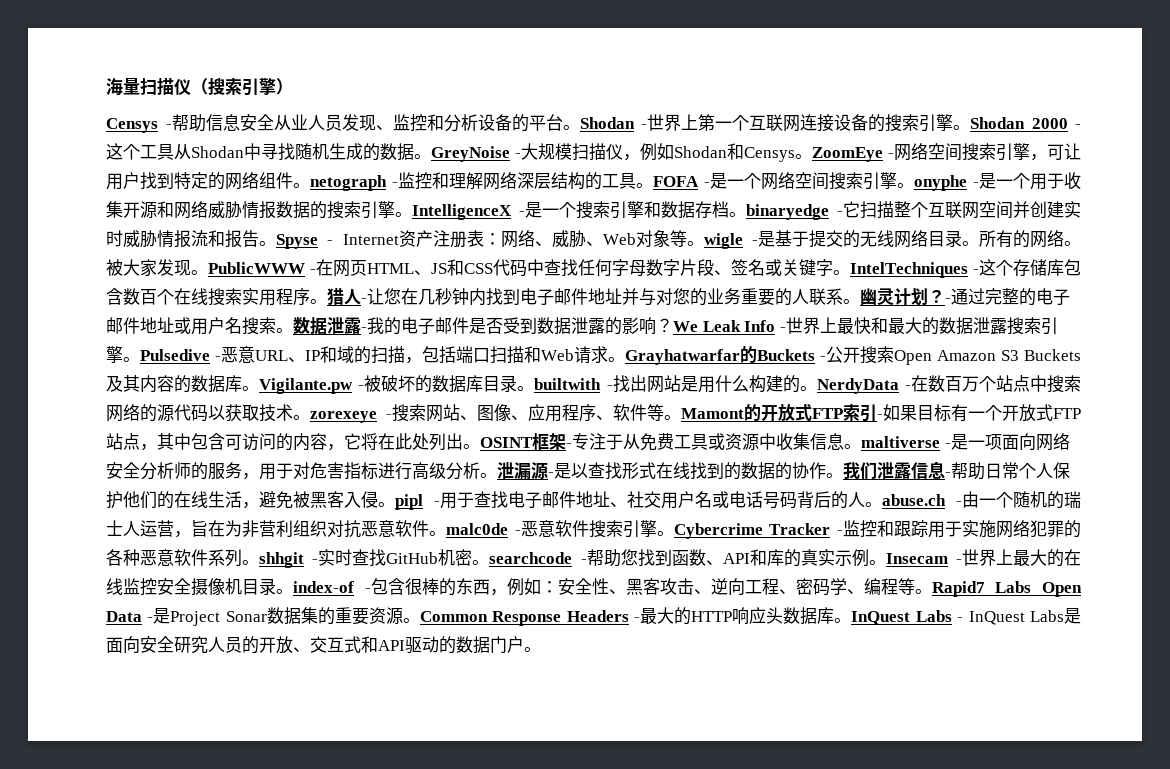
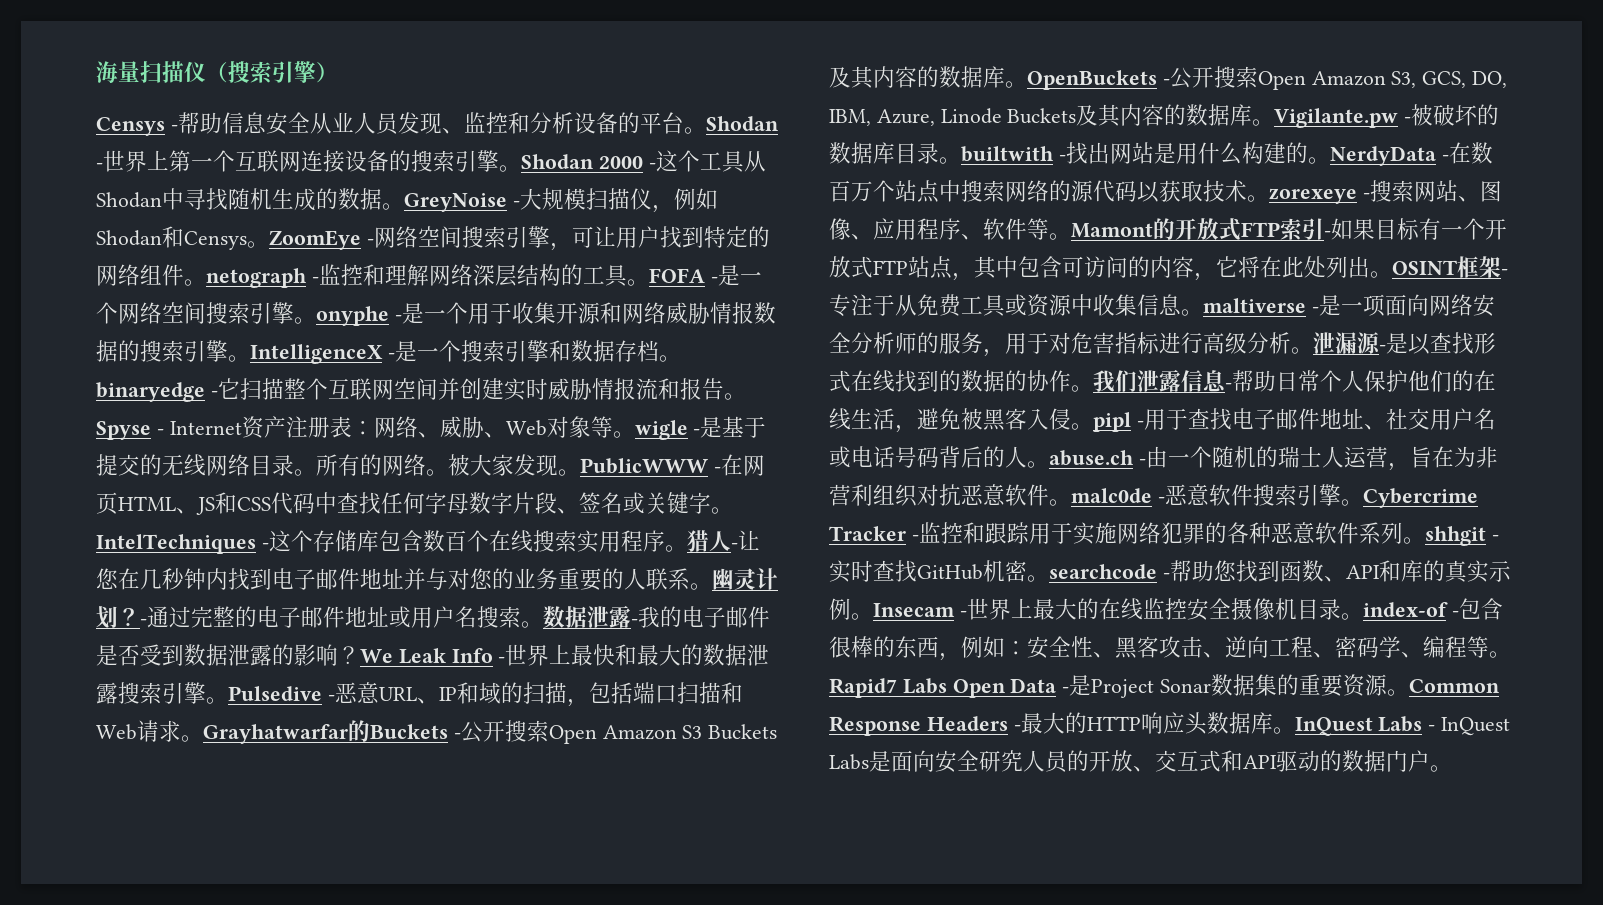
(259, 388) none -> [1027,66,1508,90] [829,104,1275,127] OpenBuckets -公开搜索Open Amazon S3, GCS, DO, IBM, Azure, Linode Buckets及其内容的数据库。

